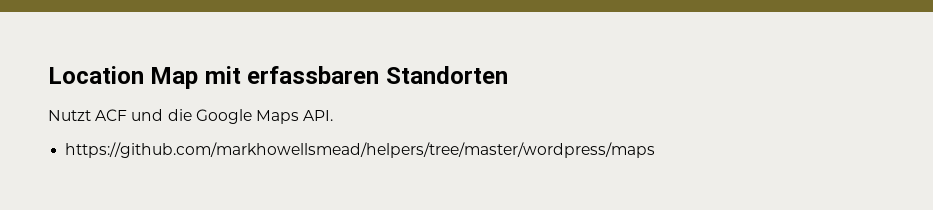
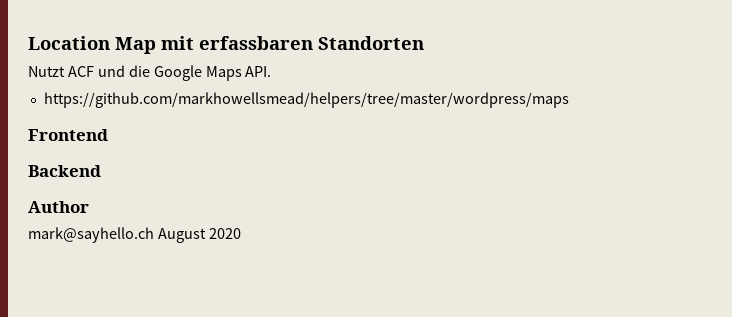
(656, 150) none -> [28,129,108,141] [28,165,101,177] [28,201,89,213] [28,227,241,243] // Frontend // Backend // Author // mark@sayhello.ch August 2020

